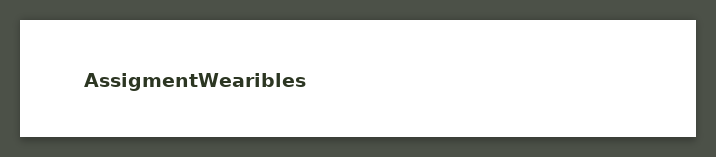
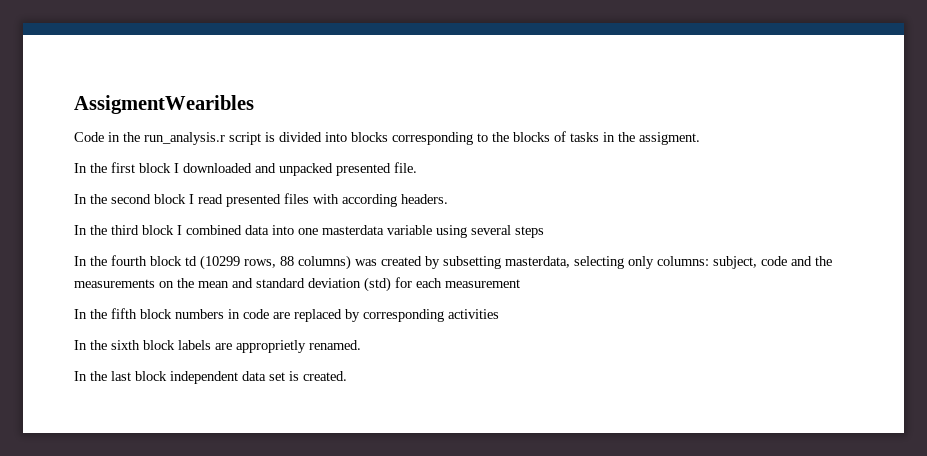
(306, 82) none -> [74,131,700,145] [74,162,417,176] [74,193,448,207] [74,225,544,238] [74,255,832,270] [74,277,520,292] [74,308,499,322] [74,340,361,353] [74,371,347,384] // Code in the run_analysis.r script is divided into blocks corresponding to the blocks of tasks in the assigment. // In the first block I downloaded and unpacked presented file. // In the second block I read presented files with according headers. // In the third block I combined data into one masterdata variable using several steps // In the fourth block td (10299 rows, 88 columns) was created by subsetting masterdata, selecting only columns: subject, code and the measurements on the mean and standard deviation (std) for each measurement // In the fifth block numbers in code are replaced by corresponding activities // In the sixth block labels are approprietly renamed. // In the last block independent data set is created.

